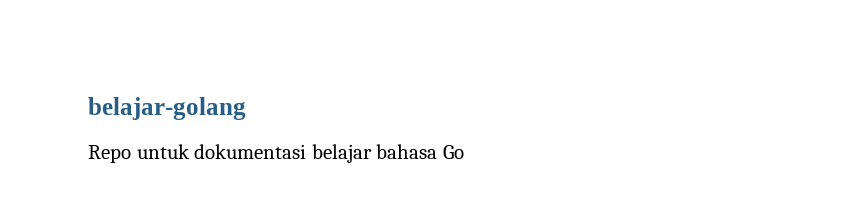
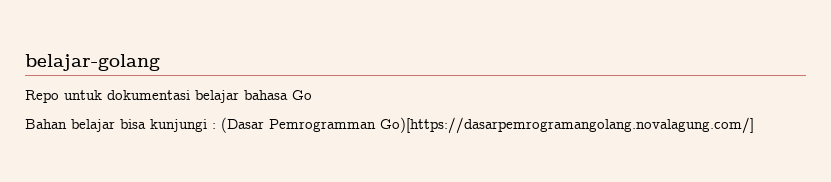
(464, 152) none -> [25,117,754,134] // Bahan belajar bisa kunjungi : (Dasar Pemrogramman Go)[https://dasarpemrogramangolang.novalagung.com/]

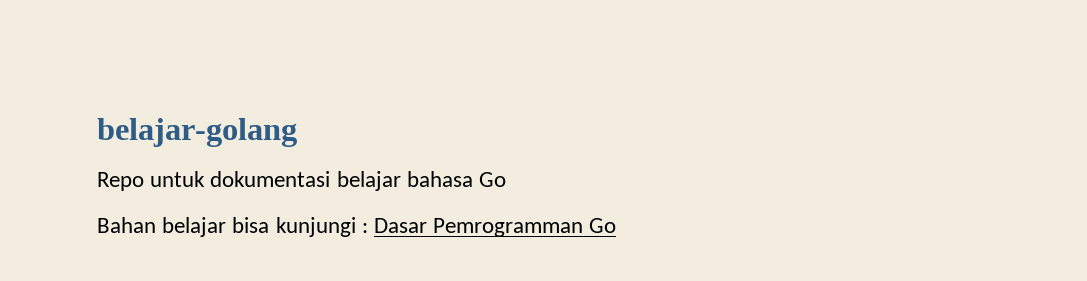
[221,117,754,134] (Dasar Pemrogramman Go)[https://dasarpemrogramangolang.novalagung.com/] -> [374,218,617,237] Dasar Pemrogramman Go

